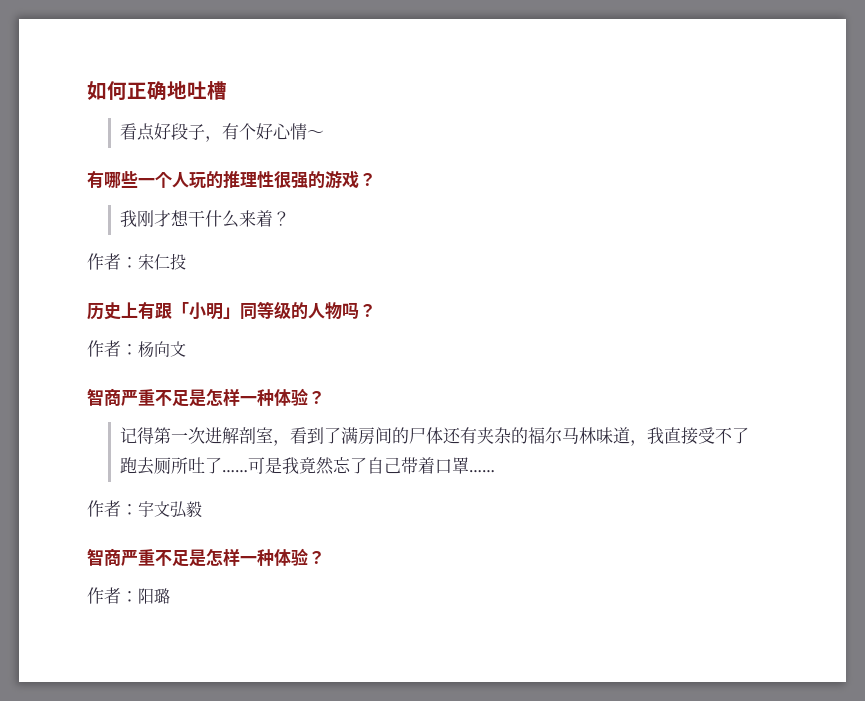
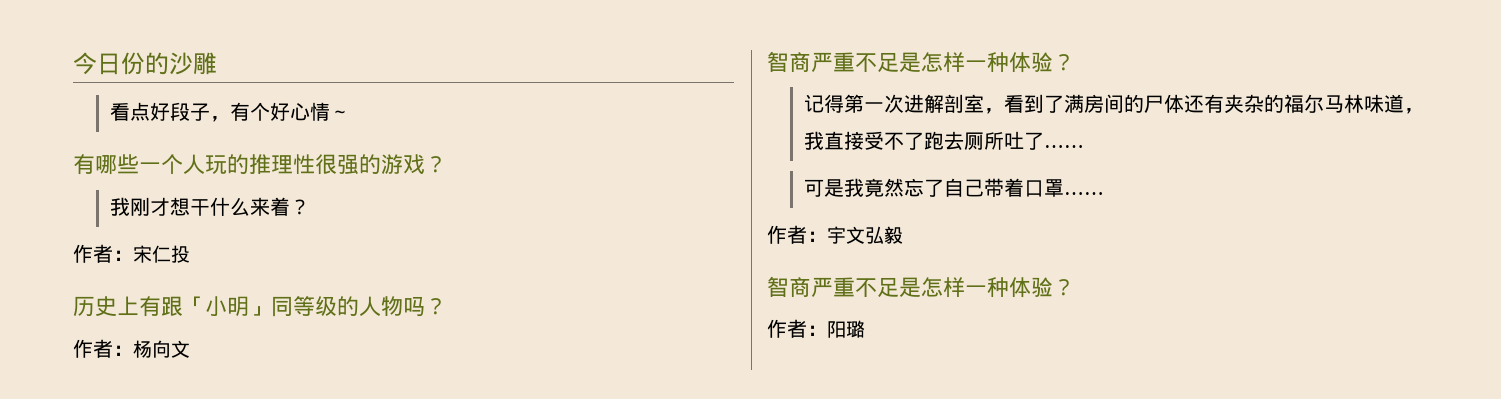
[87,81,227,101] 如何正确地吐槽 -> [73,52,217,75] 今日份的沙雕
(248, 471) none -> (1084, 146) //

